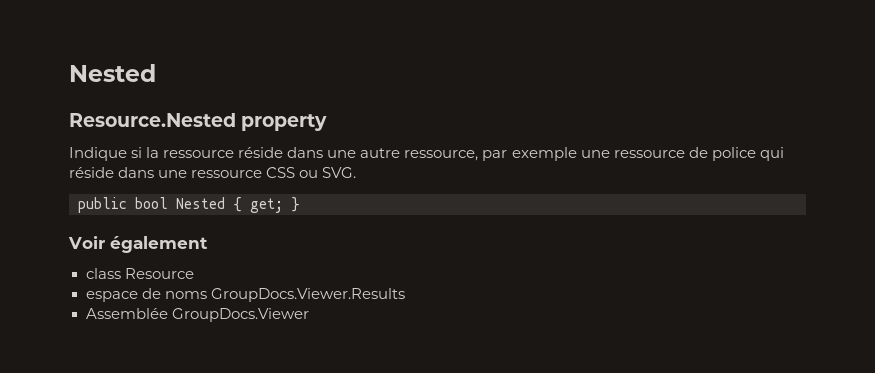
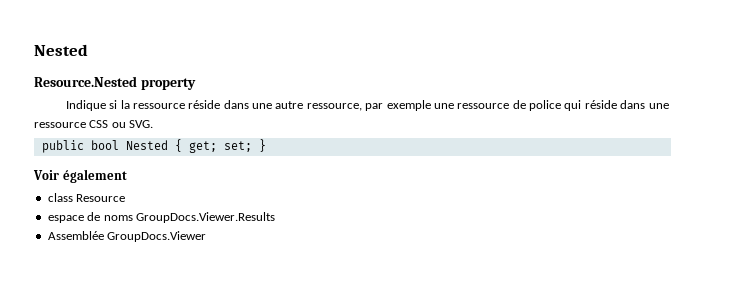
(283, 205) none -> [223,141,252,152] set;

